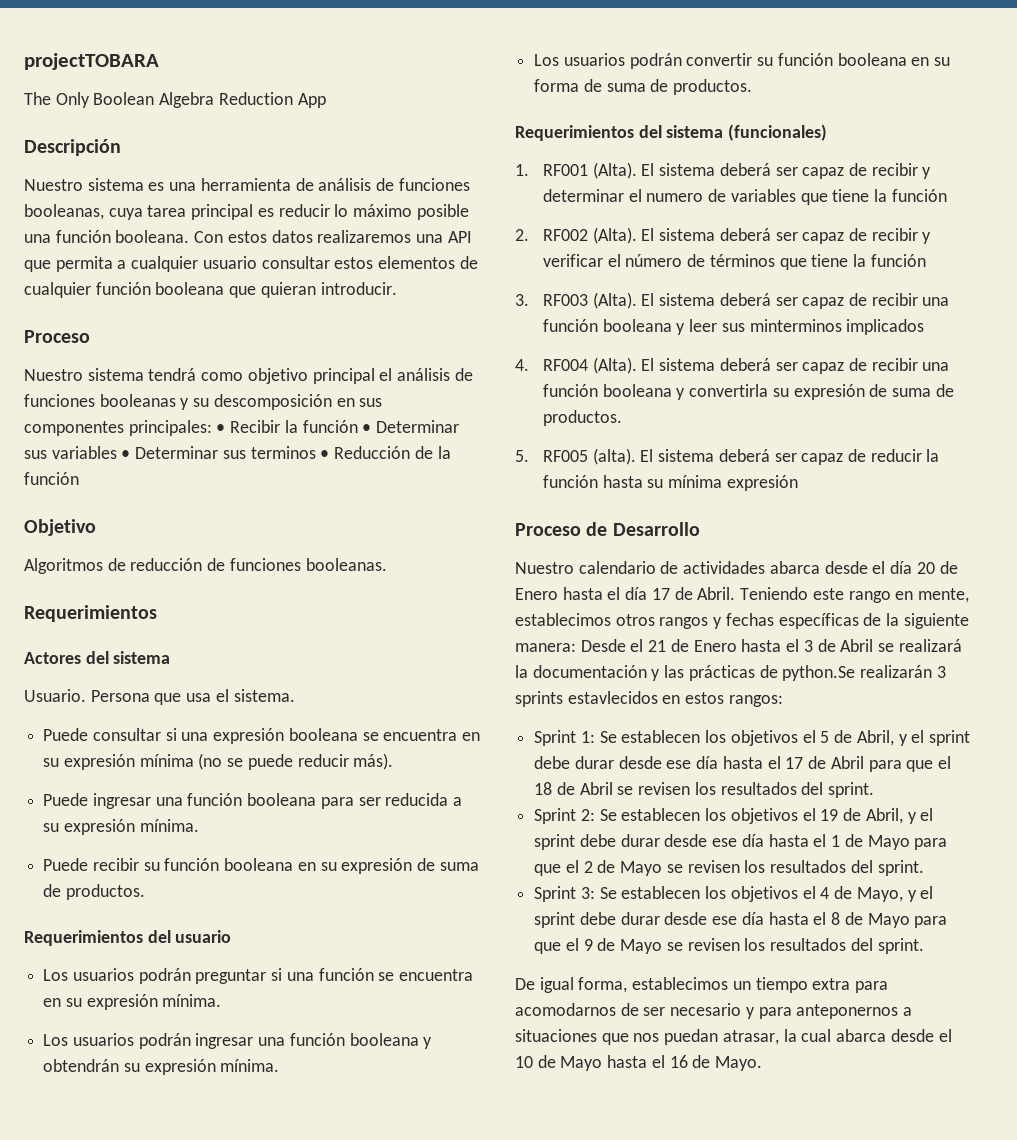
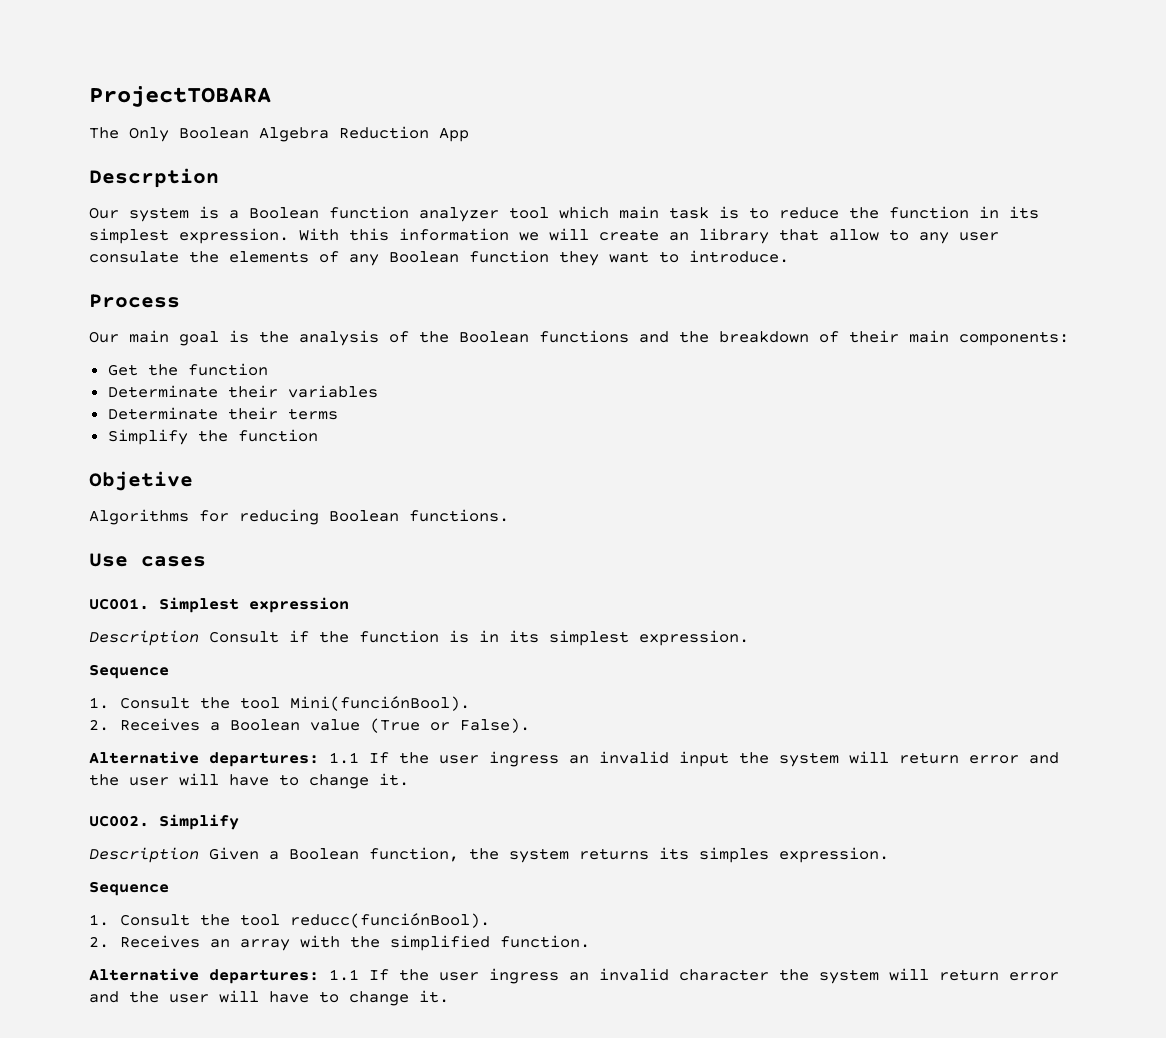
[24,53,159,70] projectTOBARA -> [89,86,271,107] ProjectTOBARA
[24,139,121,156] [24,178,470,191] [24,204,469,220] [24,230,472,243] [24,256,478,272] [24,282,397,298] [24,330,90,343] [24,368,473,384] [24,394,383,410] [24,420,460,436] [24,446,451,459] [24,472,79,485] [24,519,96,536] [24,558,387,574] [24,605,157,622] [24,651,171,664] [24,689,295,705] [43,728,481,744] [43,753,394,770] [43,793,463,809] [43,819,199,835] [43,858,479,874] [43,884,145,900] [24,930,232,946] [43,968,474,984] [43,994,222,1010] [43,1033,433,1049] [43,1059,280,1075] [534,53,951,69] [534,79,753,95] [515,124,828,141] [515,162,932,179] [542,189,947,205] [515,227,932,244] [542,254,926,270] [515,292,950,309] [542,319,925,335] [515,357,950,374] [542,384,954,400] [542,410,622,426] [515,448,940,465] [542,475,798,491] [515,522,700,536] [515,561,958,574] [515,587,969,603] [515,613,969,629] [515,639,962,652] [515,665,946,681] [515,691,783,707] [534,730,970,746] [534,756,951,772] [534,782,875,798] [534,808,934,824] [534,834,948,850] [534,860,924,876] [534,886,934,902] [534,912,948,928] [534,938,924,954] [515,977,889,993] [515,1003,913,1019] [515,1029,952,1045] [515,1055,763,1071] Descripción // Nuestro sistema es una herramienta de análisis de funciones booleanas, cuya tarea principal es reducir lo máximo posible una función booleana. Con estos datos realizaremos una API que permita a cualquier usuario consultar estos elementos de cualquier función booleana que quieran introducir. // Proceso // Nuestro sistema tendrá como objetivo principal el análisis de funciones booleanas y su descomposición en sus componentes principales: • Recibir la función • Determinar sus variables • Determinar sus terminos • Reducción de la función // Objetivo // Algoritmos de reducción de funciones booleanas. // Requerimientos // Actores del sistema // Usuario. Persona que usa el sistema. // Puede consultar si una expresión booleana se encuentra en su expresión mínima (no se puede reducir más). // Puede ingresar una función booleana para ser reducida a su expresión mínima. // Puede recibir su función booleana en su expresión de suma de productos. // Requerimientos del usuario // Los usuarios podrán preguntar si una función se encuentra en su expresión mínima. // Los usuarios podrán ingresar una función booleana y obtendrán su expresión mínima. // Los usuarios podrán convertir su función booleana en su forma de suma de productos. // Requerimientos del sistema (funcionales) // 1. RF001 (Alta). El sistema deberá ser capaz de recibir y determinar el numero de variables que tiene la función // 2. RF002 (Alta). El sistema deberá ser capaz de recibir y verificar el número de términos que tiene la función // 3. RF003 (Alta). El sistema deberá ser capaz de recibir una función booleana y leer sus minterminos implicados // 4. RF004 (Alta). El sistema deberá ser capaz de recibir una función booleana y convertirla su expresión de suma de productos. // 5. RF005 (alta). El sistema deberá ser capaz de reducir la función hasta su mínima expresión // Proceso de Desarrollo // Nuestro calendario de actividades abarca desde el día 20 de Enero hasta el día 17 de Abril. Teniendo este rango en mente, establecimos otros rangos y fechas específicas de la siguiente manera: Desde el 21 de Enero hasta el 3 de Abril se realizará la documentación y las prácticas de python.Se realizarán 3 sprints estavlecidos en estos rangos: // Sprint 1: Se establecen los objetivos el 5 de Abril, y el sprint debe durar desde ese día hasta el 17 de Abril para que el 18 de Abril se revisen los resultados del sprint. // Sprint 2: Se establecen los objetivos el 19 de Abril, y el sprint debe durar desde ese día hasta el 1 de Mayo para que el 2 de Mayo se revisen los resultados del sprint. // Sprint 3: Se establecen los objetivos el 4 de Mayo, y el sprint debe durar desde ese día hasta el 8 de Mayo para que el 9 de Mayo se revisen los resultados del sprint. // De igual forma, establecimos un tiempo extra para acomodarnos de ser necesario y para anteponernos a situaciones que nos puedan atrasar, la cual abarca desde el 10 de Mayo hasta el 16 de Mayo. -> [89,168,219,188] [89,206,1039,222] [89,228,999,244] [89,250,789,266] [89,294,180,308] [89,330,1069,346] [107,363,268,376] [107,385,378,398] [107,407,338,420] [107,429,318,445] [89,471,193,491] [89,509,509,525] [89,553,206,567] [89,597,349,613] [89,630,749,646] [89,664,169,679] [89,696,471,711] [89,718,531,733] [89,751,1059,767] [89,773,409,789] [89,814,239,830] [89,847,889,863] [89,881,169,896] [89,913,491,928] [89,935,591,951] [89,968,1059,984] [89,990,449,1006] Descrption // Our system is a Boolean function analyzer tool which main task is to reduce the function in its simplest expression. With this information we will create an library that allow to any user consulate the elements of any Boolean function they want to introduce. // Process // Our main goal is the analysis of the Boolean functions and the breakdown of their main components: // Get the function // Determinate their variables // Determinate their terms // Simplify the function // Objetive // Algorithms for reducing Boolean functions. // Use cases // UC001. Simplest expression // Description Consult if the function is in its simplest expression. // Sequence // 1. Consult the tool Mini(funciónBool). // 2. Receives a Boolean value (True or False). // Alternative departures: 1.1 If the user ingress an invalid input the system will return error and the user will have to change it. // UC002. Simplify // Description Given a Boolean function, the system returns its simples expression. // Sequence // 1. Consult the tool reducc(funciónBool). // 2. Receives an array with the simplified function. // Alternative departures: 1.1 If the user ingress an invalid character the system will return error and the user will have to change it.

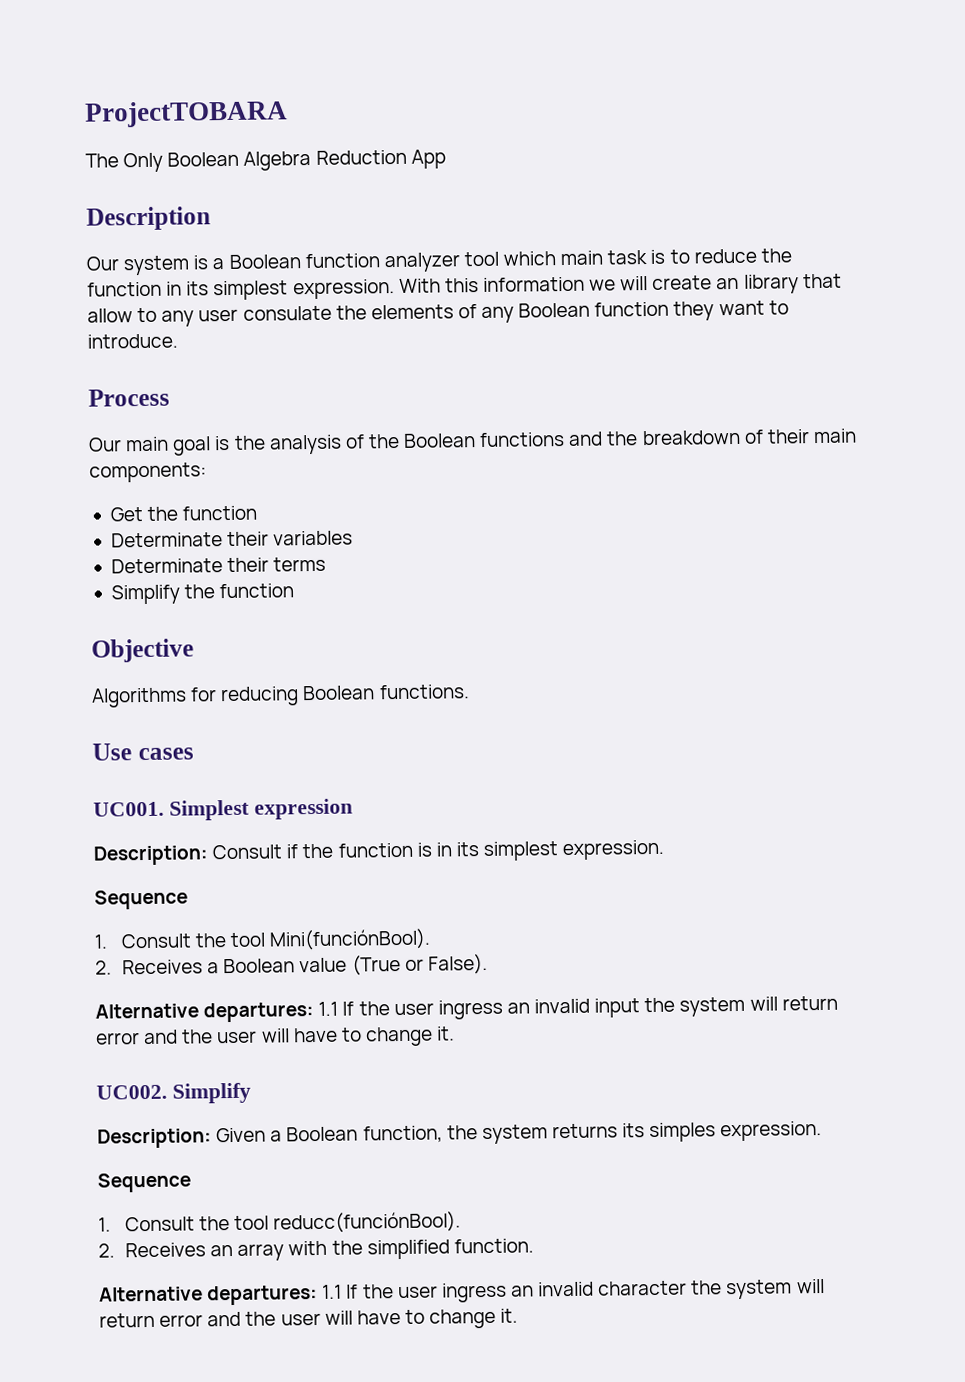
[89,168,219,188] Descrption -> [86,206,211,231] Description
[89,471,193,491] Objetive -> [91,638,194,663] Objective
[89,630,199,646] Description -> [93,845,209,866] Description:
[89,847,199,863] Description -> [97,1128,212,1149] Description:

